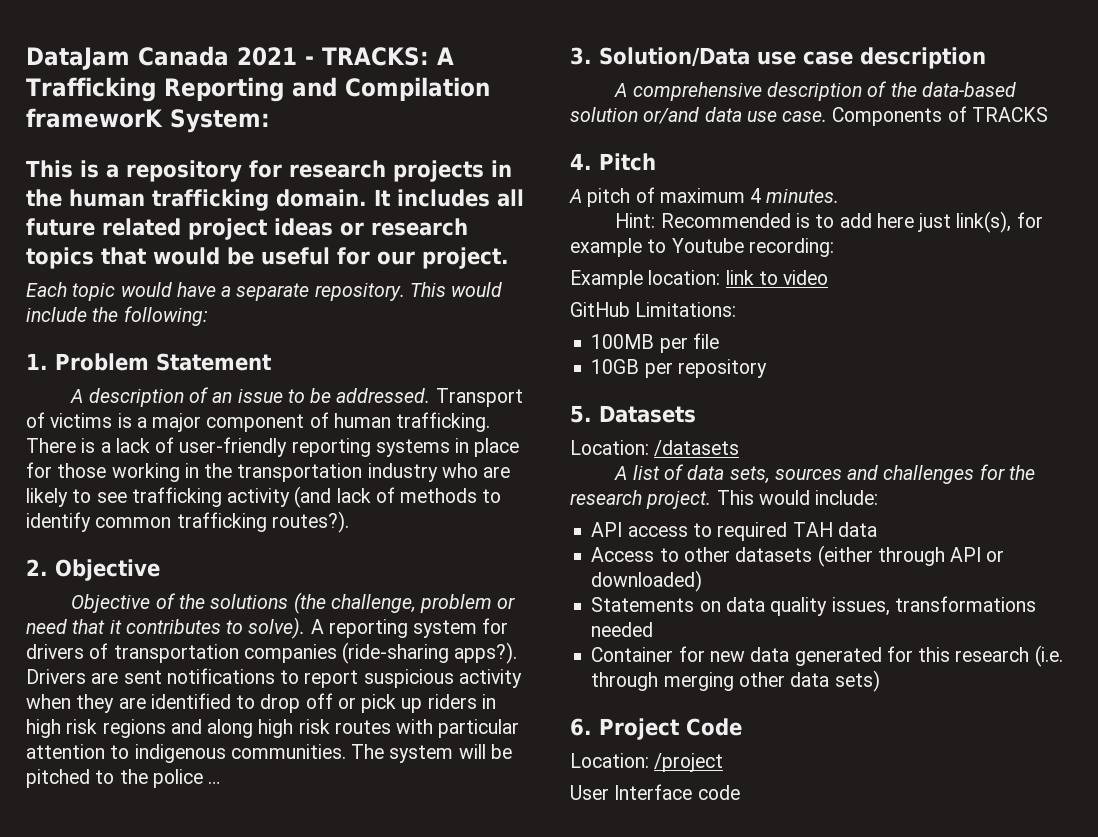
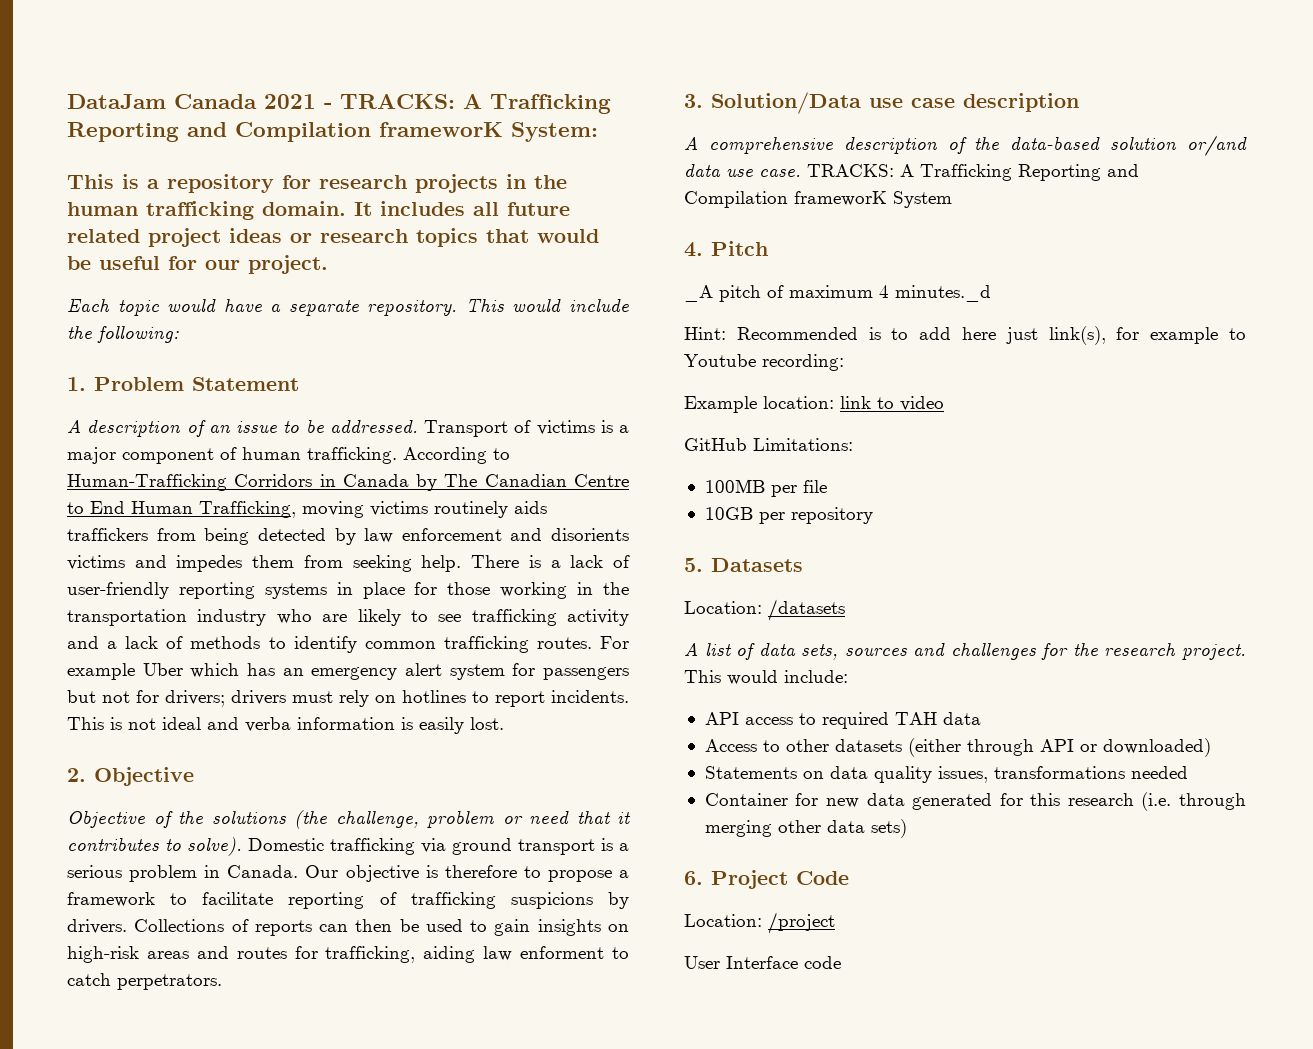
(491, 422) none -> [403,447,510,464] [67,474,629,491] [67,501,547,518] [67,528,629,545] [67,555,462,572] According to Human-Trafficking Corridors in Canada by The Canadian Centre to End Human Trafficking, moving victims routinely aids traffickers from being detected by law enforcement and disorients victims and impedes them from seeking help.
[294,486,332,508] (and -> [67,636,118,649] and a
[271,511,349,533] routes?). -> [536,636,630,649] [67,663,629,680] [67,690,629,707] [67,717,504,734] routes. For example Uber which has an emergency alert system for passengers but not for drivers; drivers must rely on hotlines to report incidents. This is not ideal and verba information is easily lost.
[310,618,509,638] [26,642,518,664] [26,668,522,688] [26,693,496,713] [26,719,520,738] [26,744,512,763] [26,769,221,788] A reporting system for drivers of transportation companies (ride-sharing apps?). Drivers are sent notifications to report suspicious activity when they are identified to drop off or pick up riders in high risk regions and along high risk routes with particular attention to indigenous communities. The system will be pitched to the police … -> [248,838,629,855] [67,865,630,882] [67,892,629,909] [67,919,629,936] [67,946,630,963] [67,973,222,990] Domestic trafficking via ground transport is a serious problem in Canada. Our objective is therefore to propose a framework to facilitate reporting of trafficking suspicions by drivers. Collections of reports can then be used to gain insights on high-risk areas and routes for trafficking, aiding law enforment to catch perpetrators.
[832,106,1048,126] Components of TRACKS -> [807,164,1139,181] [684,191,952,208] TRACKS: A Trafficking Reporting and Compilation frameworK System
[569,189,582,203] A -> [684,285,713,302] _A
[766,189,840,203] minutes. -> [895,285,991,302] minutes._d

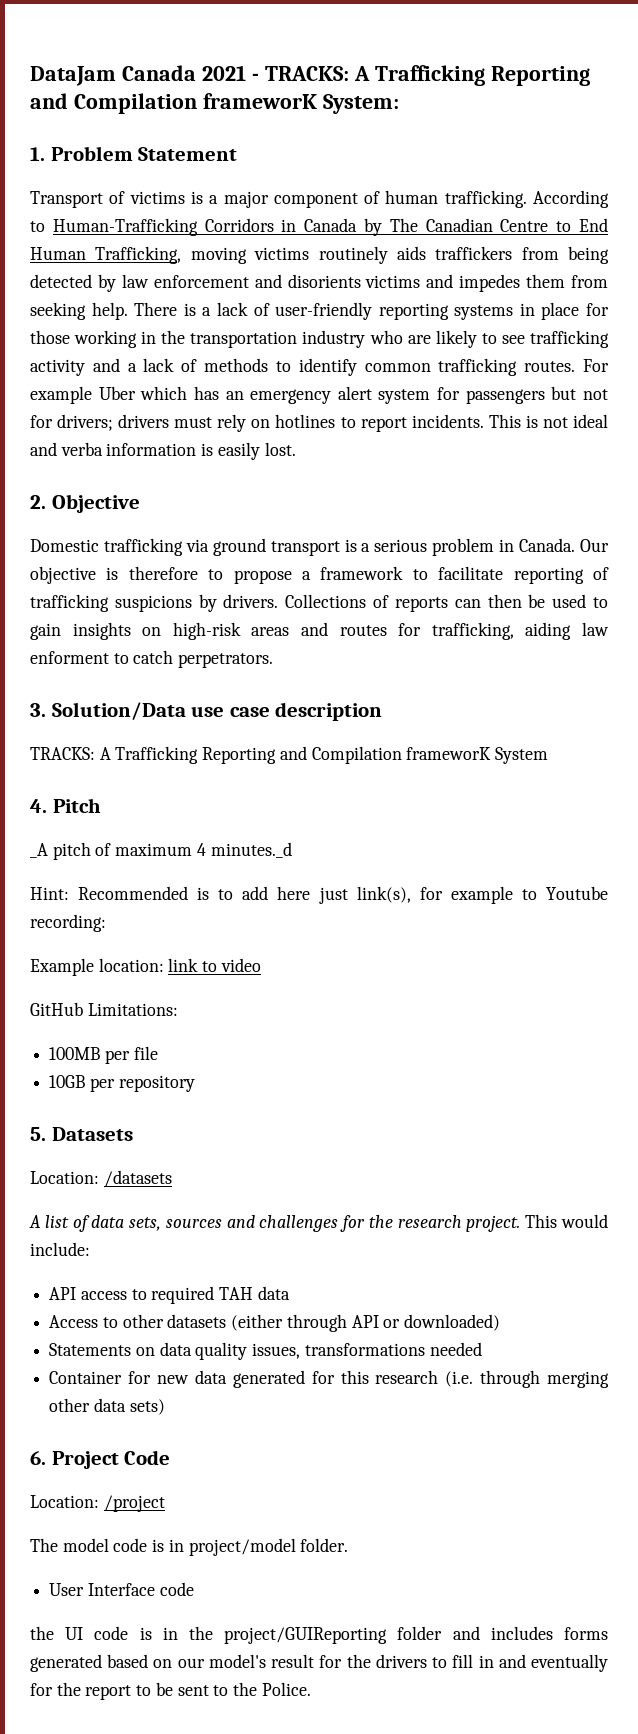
[67,174,567,193] [67,201,570,220] [67,228,599,247] [67,255,328,274] [67,298,629,316] [67,326,179,343] [67,377,299,391] [67,419,418,437] This is a repository for research projects in the human trafficking domain. It includes all future related project ideas or research topics that would be useful for our project. // Each topic would have a separate repository. This would include the following: // 1. Problem Statement // A description of an issue to be addressed. -> [30,146,238,161] 1. Problem Statement //
[67,810,631,829] [67,837,242,856] Objective of the solutions (the challenge, problem or need that it contributes to solve). -> (140, 503) none
[684,135,1247,156] [684,164,801,177] A comprehensive description of the data-based solution or/and data use case. -> (383, 711) none
[684,956,841,969] User Interface code -> [30,1538,349,1556] [49,1582,194,1596] [30,1626,608,1644] [30,1654,608,1672] [30,1682,311,1700] The model code is in project/model folder. // User Interface code // the UI code is in the project/GUIReporting folder and includes forms generated based on our model's result for the drivers to fill in and eventually for the report to be sent to the Police.

